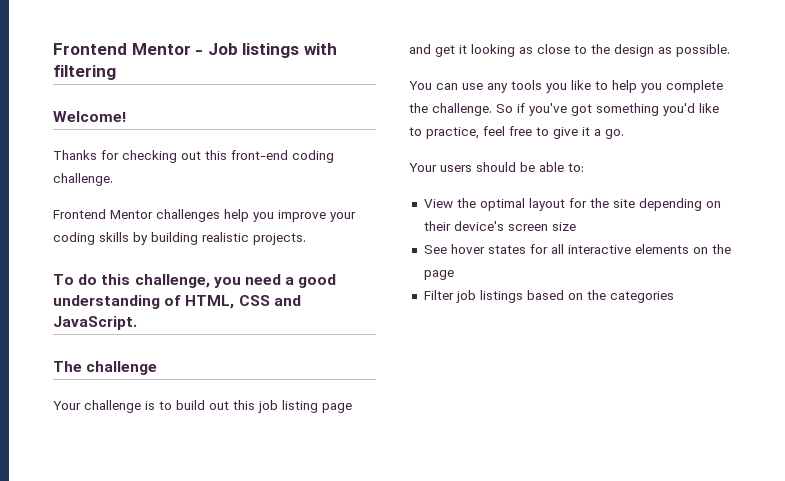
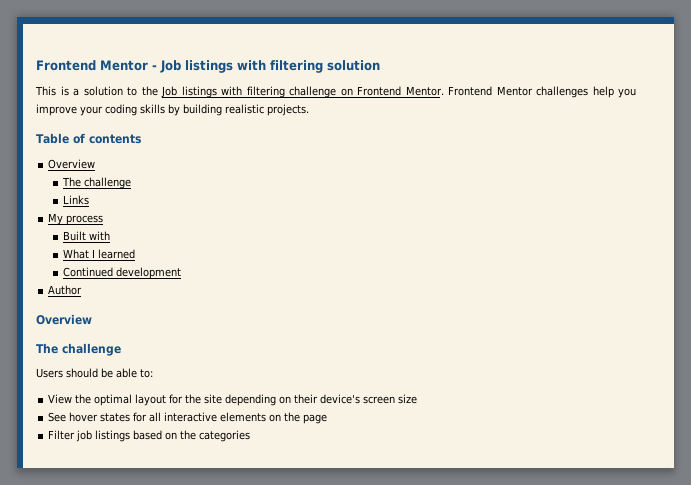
[53,111,126,122] [53,150,334,163] [53,173,113,186] // Welcome! // Thanks for checking out this front-end coding challenge. // -> [327,60,380,71] [35,86,444,98] solution // This is a solution to the Job listings with filtering challenge on Frontend Mentor.
[53,274,337,288] [53,295,301,309] [53,316,137,330] [53,361,158,375] [53,400,352,413] [409,44,730,57] [409,80,723,93] [409,103,719,116] [409,126,624,139] [409,163,472,172] To do this challenge, you need a good understanding of HTML, CSS and JavaScript. // The challenge // Your challenge is to build out this job listing page and get it looking as close to the design as possible. // You can use any tools you like to help you complete the challenge. So if you've got something you'd like to practice, feel free to give it a go. // Your users -> [36,133,141,144] [48,159,96,169] [61,177,131,189] [62,195,89,205] [48,213,104,225] [62,231,110,241] [62,249,135,259] [62,267,181,279] [48,285,83,295] [36,314,92,325] [36,343,121,356] [36,368,63,378] Table of contents // Overview // The challenge // Links // My process // Built with // What I learned // Continued development // Author // Overview // The challenge // Users

